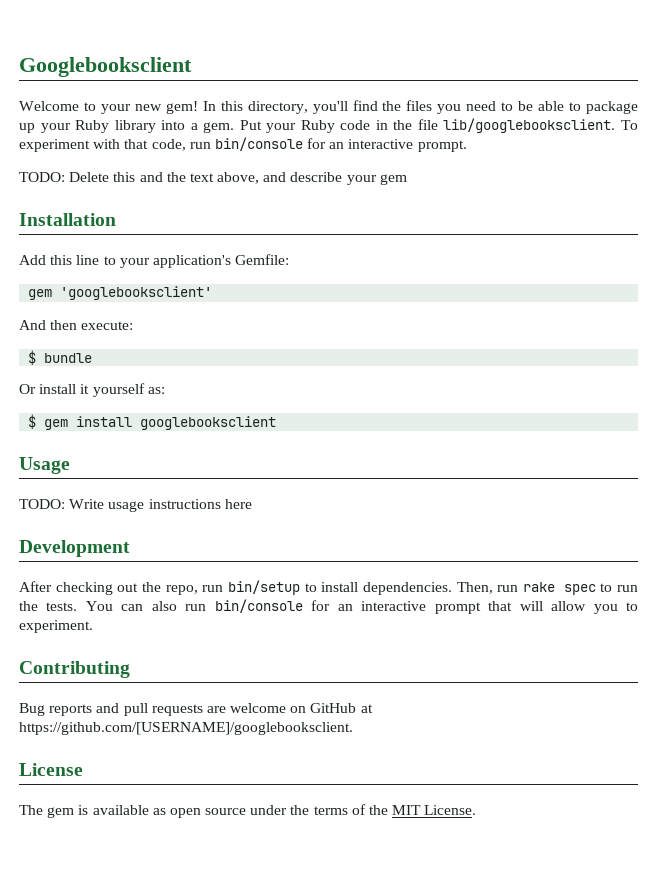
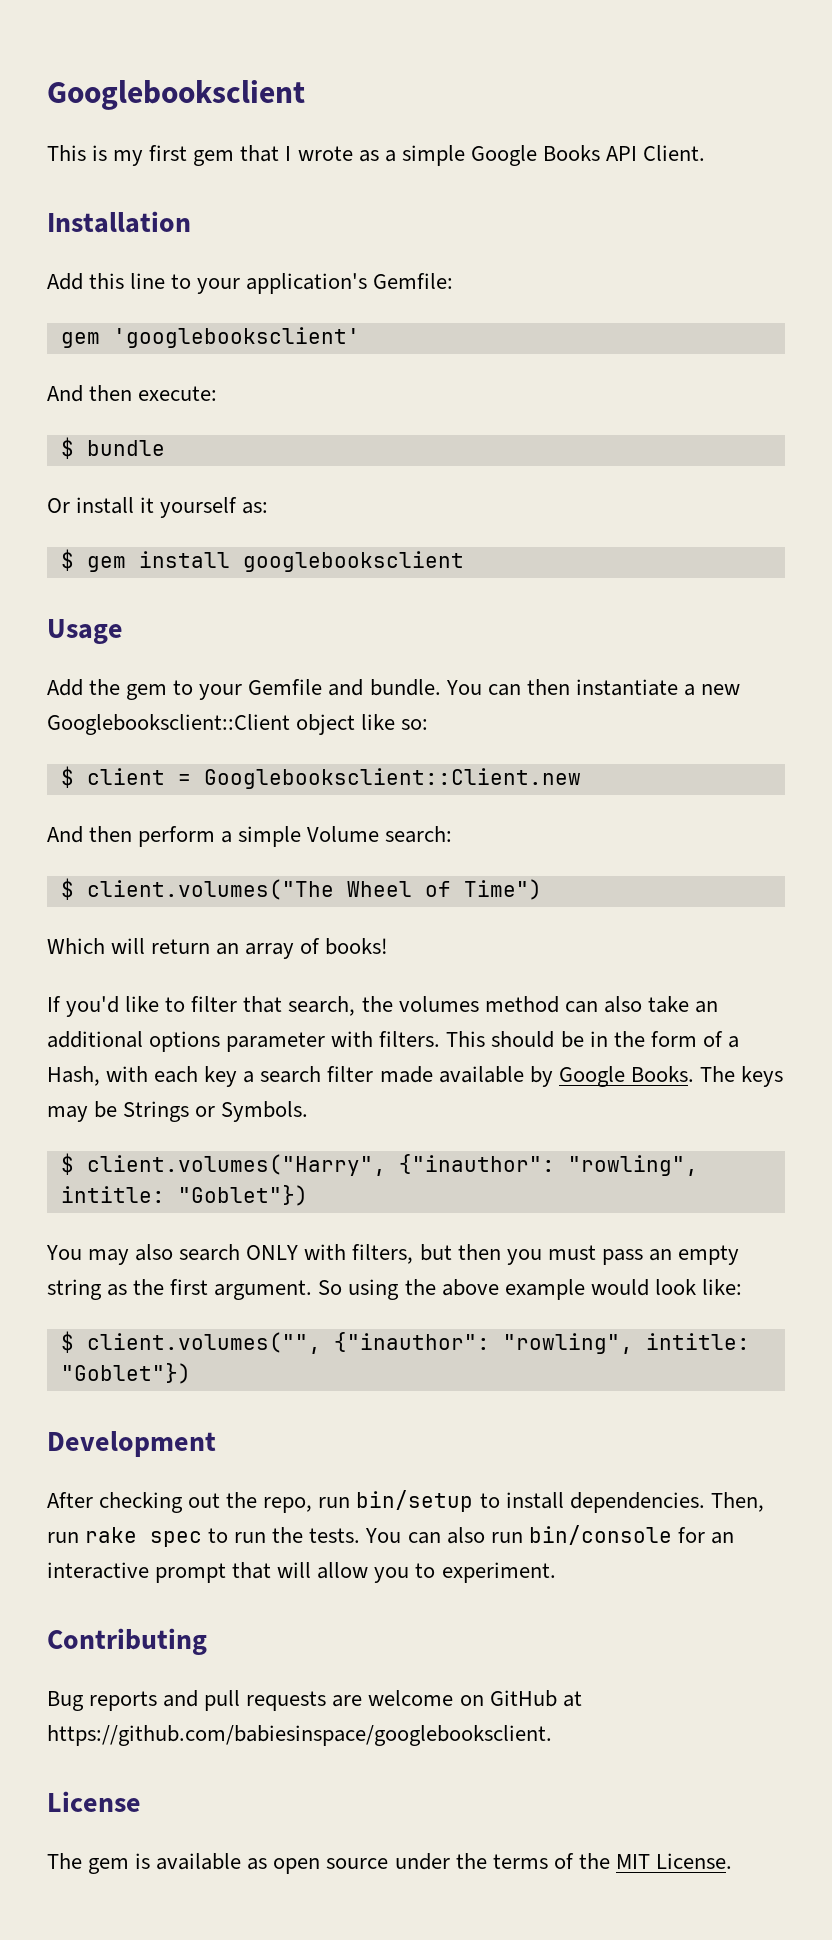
[19,100,639,114] [19,118,639,133] [19,137,467,152] [19,172,407,185] Welcome to your new gem! In this directory, you'll find the files you need to be able to package up your Ruby library into a gem. Put your Ruby code in the file lib/googlebooksclient. To experiment with that code, run bin/console for an interactive prompt. // TODO: Delete this and the text above, and describe your gem -> [47,145,706,166] This is my first gem that I wrote as a simple Google Books API Client.
[19,499,252,512] TODO: Write usage instructions here -> [47,679,740,700] [47,714,429,735] [60,766,581,789] [47,826,453,847] [60,878,542,900] [47,938,389,959] [47,996,718,1017] [47,1031,739,1052] [47,1066,783,1087] [47,1101,309,1122] [60,1153,698,1176] [60,1185,308,1206] [46,1244,739,1265] [47,1279,742,1300] [60,1331,750,1354] [60,1363,191,1384] Add the gem to your Gemfile and bundle. You can then instantiate a new Googlebooksclient::Client object like so: // $ client = Googlebooksclient::Client.new // And then perform a simple Volume search: // $ client.volumes("The Wheel of Time") // Which will return an array of books! // If you'd like to filter that search, the volumes method can also take an additional options parameter with filters. This should be in the form of a Hash, with each key a search filter made available by Google Books. The keys may be Strings or Symbols. // $ client.volumes("Harry", {"inauthor": "rowling", intitle: "Goblet"}) // You may also search ONLY with filters, but then you must pass an empty string as the first argument. So using the above example would look like: // $ client.volumes("", {"inauthor": "rowling", intitle: "Goblet"})
[19,722,353,735] https://github.com/[USERNAME]/googlebooksclient. -> [47,1725,552,1746] https://github.com/babiesinspace/googlebooksclient.

